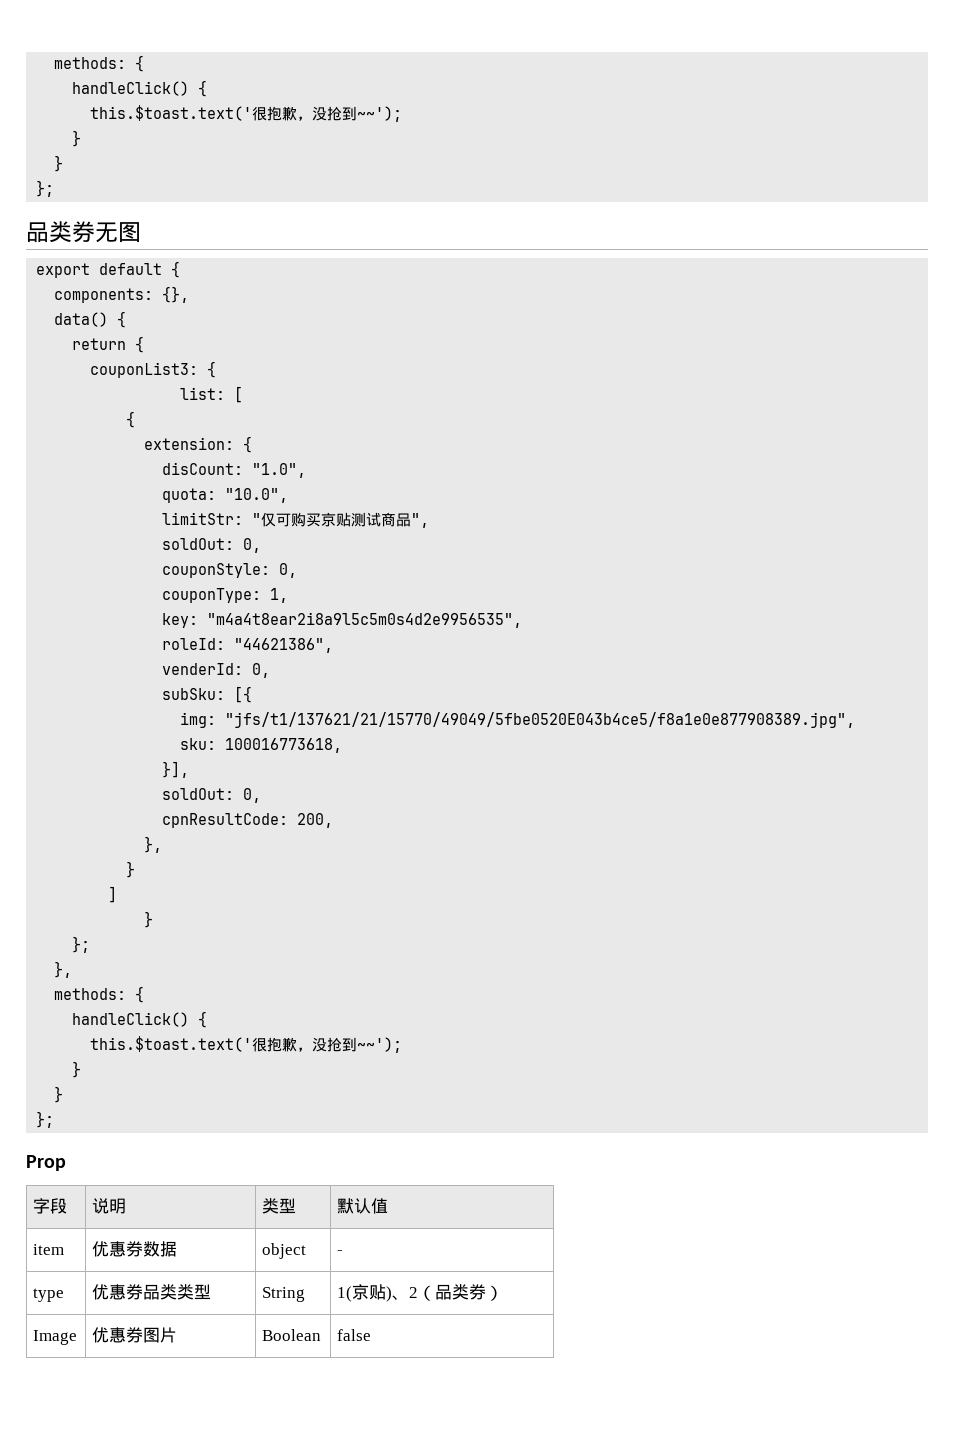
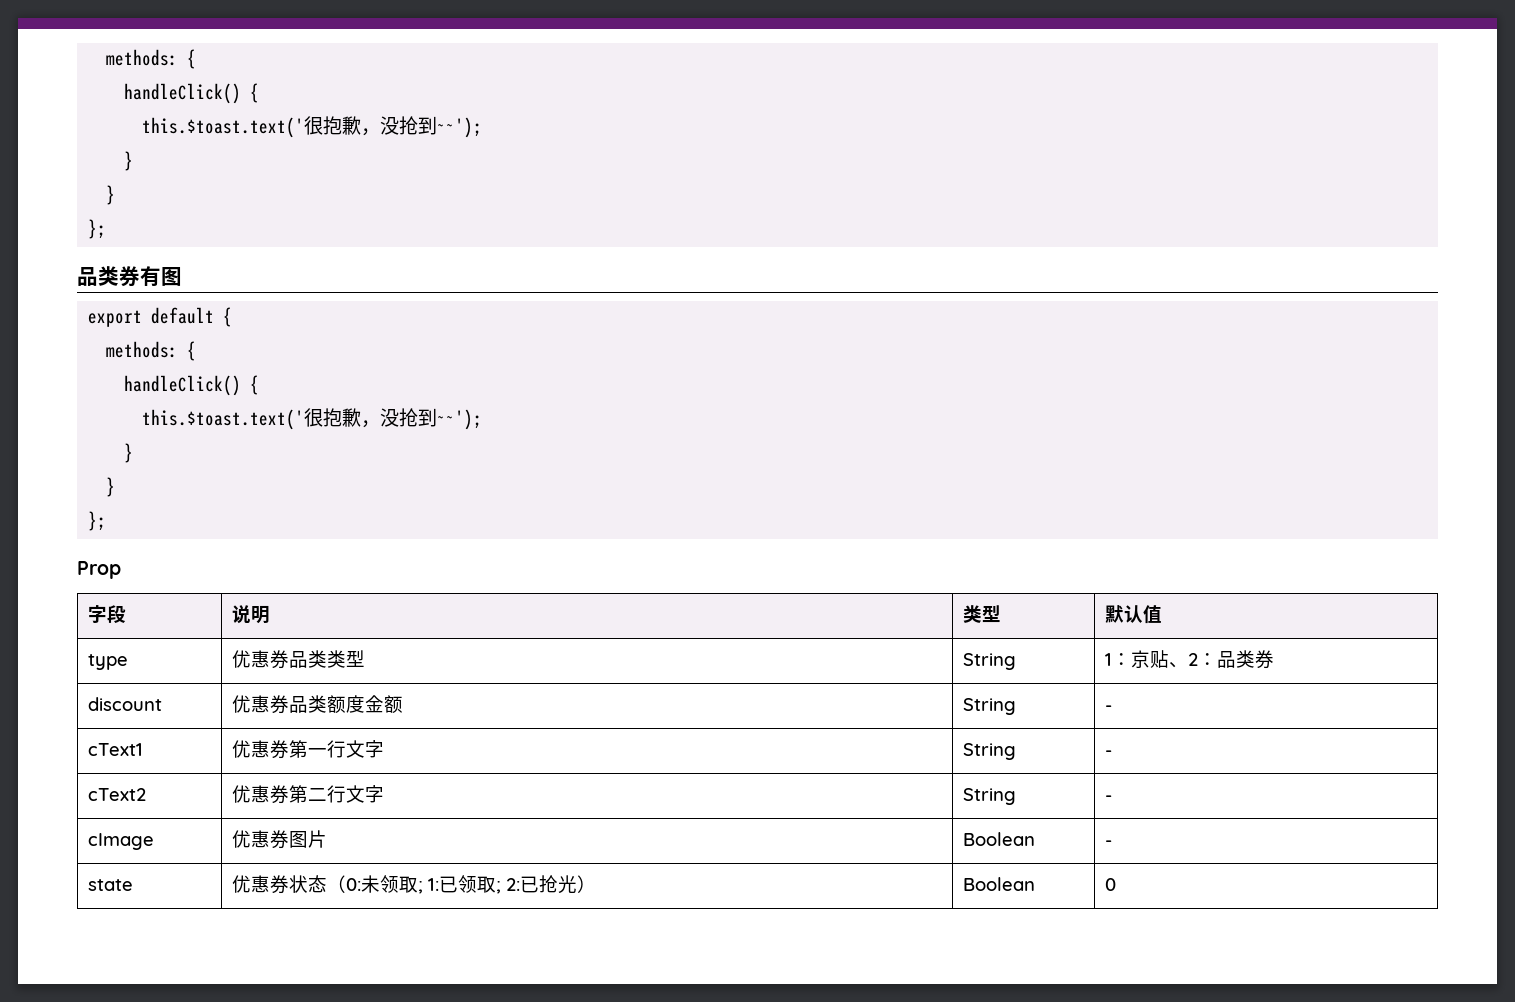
[95,222,118,243] 无 -> [140,266,161,286] 有
[54,286,190,303] [54,311,127,328] [72,336,145,353] [90,361,217,378] [180,386,244,403] [126,411,136,428] [144,436,253,453] [162,462,307,478] [162,488,289,503] [162,512,430,528] [162,538,262,553] [162,563,298,578] [162,588,289,603] [162,612,523,628] [162,638,334,653] [162,663,271,678] [162,686,253,703] [180,712,856,728] [180,738,343,753] [162,761,190,778] [162,788,262,803] [162,813,334,828] [144,836,163,853] [126,861,136,878] [108,886,118,903] [144,911,154,928] [72,936,91,953] [54,961,73,978] // components: {}, // data() { // return { // couponList3: { // list: [ // { // extension: { // disCount: "1.0", // quota: "10.0", // limitStr: "仅可购买京贴测试商品", // soldOut: 0, // couponStyle: 0, // couponType: 1, // key: "m4a4t8ear2i8a9l5c5m0s4d2e9956535", // roleId: "44621386", // venderId: 0, // subSku: [{ // img: "jfs/t1/137621/21/15770/49049/5fbe0520E043b4ce5/f8a1e0e877908389.jpg", // sku: 100016773618, // }], // soldOut: 0, // cpnResultCode: 200, // }, // } // ] // } // }; // }, -> (233, 317) none
[33,1244,65,1255] [92,1241,178,1257] [262,1243,307,1259] [337,1250,344,1255] // item | 优惠券数据 | object | - -> (1163, 614) none
[337,1284,504,1302] [33,1330,78,1345] [92,1327,178,1343] [262,1329,322,1341] [337,1329,372,1341] 1(京贴)、2（品类券） // Image | 优惠券图片 | Boolean | false -> [1105,650,1275,669] [88,697,163,711] [232,695,404,714] [963,698,1017,715] [1105,705,1113,711] [88,743,144,756] [232,740,385,759] [963,743,1017,760] [1105,750,1113,756] [88,788,147,801] [232,785,385,804] [963,788,1017,805] [1105,795,1113,801] [88,833,155,850] [232,830,328,849] [963,832,1036,846] [1105,840,1113,846] [88,879,134,891] [232,875,597,894] [963,877,1036,891] [1105,878,1117,891] 1：京贴、2：品类券 // discount | 优惠券品类额度金额 | String | - // cText1 | 优惠券第一行文字 | String | - // cText2 | 优惠券第二行文字 | String | - // cImage | 优惠券图片 | Boolean | - // state | 优惠券状态（0:未领取; 1:已领取; 2:已抢光） | Boolean | 0

